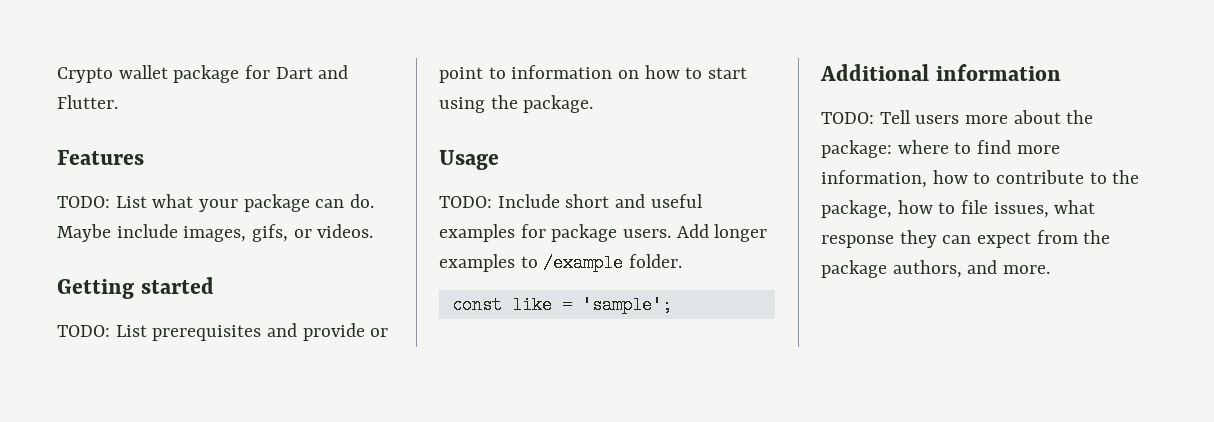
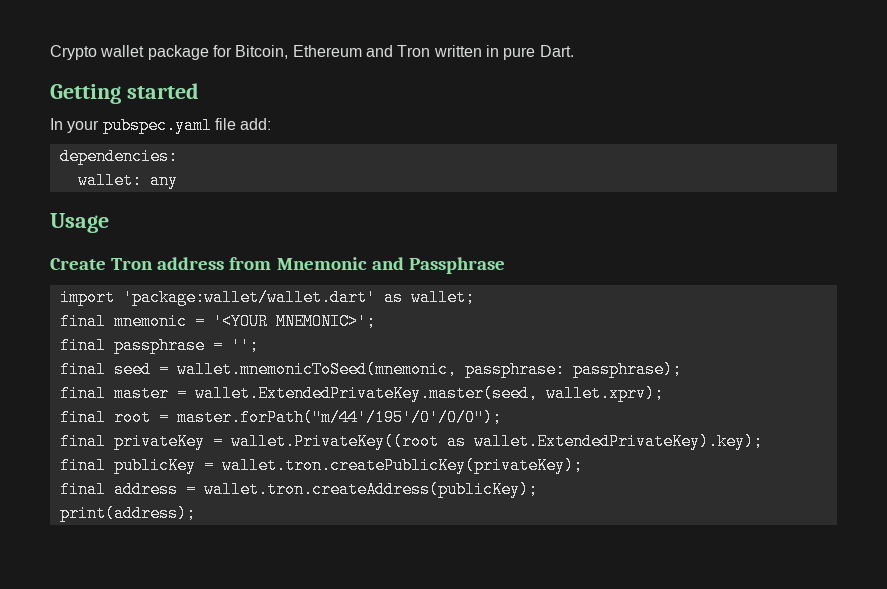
[275,65,349,79] [57,95,118,109] [57,150,144,165] [57,194,375,212] [57,224,374,242] [57,277,214,299] [57,323,389,341] [439,65,748,83] [439,95,594,113] [439,150,499,170] [439,194,703,208] [439,224,768,242] [439,254,683,272] [451,296,672,314] [820,64,1061,81] [821,110,1094,124] [821,140,1060,158] [821,170,1140,188] [821,200,1096,218] [821,230,1111,248] [821,260,1051,278] Dart and Flutter. // Features // TODO: List what your package can do. Maybe include images, gifs, or videos. // Getting started // TODO: List prerequisites and provide or point to information on how to start using the package. // Usage // TODO: Include short and useful examples for package users. Add longer examples to /example folder. // const like = 'sample'; // Additional information // TODO: Tell users more about the package: where to find more information, how to contribute to the package, how to file issues, what response they can expect from the package authors, and more. -> [235,45,574,60] [50,83,199,104] [50,117,272,134] [59,148,178,165] [77,172,178,189] [50,213,109,233] [50,257,505,274] [59,289,475,306] [59,313,376,330] [59,337,259,354] [59,361,682,378] [59,385,664,402] [59,409,502,426] [59,433,763,450] [59,457,583,474] [59,481,538,498] [59,505,196,522] Bitcoin, Ethereum and Tron written in pure Dart. // Getting started // In your pubspec.yaml file add: // dependencies: // wallet: any // Usage // Create Tron address from Mnemonic and Passphrase // import 'package:wallet/wallet.dart' as wallet; // final mnemonic = '<YOUR MNEMONIC>'; // final passphrase = ''; // final seed = wallet.mnemonicToSeed(mnemonic, passphrase: passphrase); // final master = wallet.ExtendedPrivateKey.master(seed, wallet.xprv); // final root = master.forPath("m/44'/195'/0'/0/0"); // final privateKey = wallet.PrivateKey((root as wallet.ExtendedPrivateKey).key); // final publicKey = wallet.tron.createPublicKey(privateKey); // final address = wallet.tron.createAddress(publicKey); // print(address);

